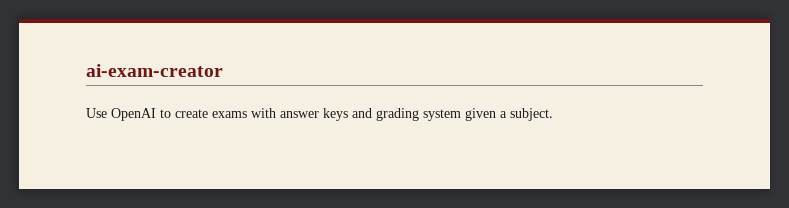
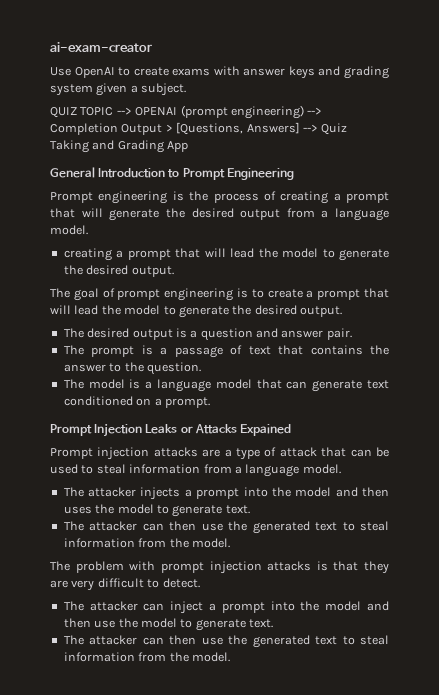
(553, 114) none -> [50,105,323,119] [50,122,348,135] [50,140,189,153] [50,167,294,180] [50,191,389,204] [50,208,389,221] [50,225,88,235] [63,248,390,261] [63,265,174,277] [50,288,390,301] [50,305,342,318] [63,328,352,341] [63,345,390,358] [63,362,201,375] [63,379,389,392] [63,396,210,408] [50,423,292,437] [50,447,389,460] [50,464,341,477] [63,487,389,500] [63,504,250,517] [63,521,390,534] [63,538,230,548] [50,561,389,574] [50,578,200,591] [63,601,389,614] [63,618,273,631] [63,635,390,648] [63,652,230,662] // QUIZ TOPIC --> OPENAI (prompt engineering) --> Completion Output > [Questions, Answers] --> Quiz Taking and Grading App // General Introduction to Prompt Engineering // Prompt engineering is the process of creating a prompt that will generate the desired output from a language model. // creating a prompt that will lead the model to generate the desired output. // The goal of prompt engineering is to create a prompt that will lead the model to generate the desired output. // The desired output is a question and answer pair. // The prompt is a passage of text that contains the answer to the question. // The model is a language model that can generate text conditioned on a prompt. // Prompt Injection Leaks or Attacks Expained // Prompt injection attacks are a type of attack that can be used to steal information from a language model. // The attacker injects a prompt into the model and then uses the model to generate text. // The attacker can then use the generated text to steal information from the model. // The problem with prompt injection attacks is that they are very difficult to detect. // The attacker can inject a prompt into the model and then use the model to generate text. // The attacker can then use the generated text to steal information from the model.

